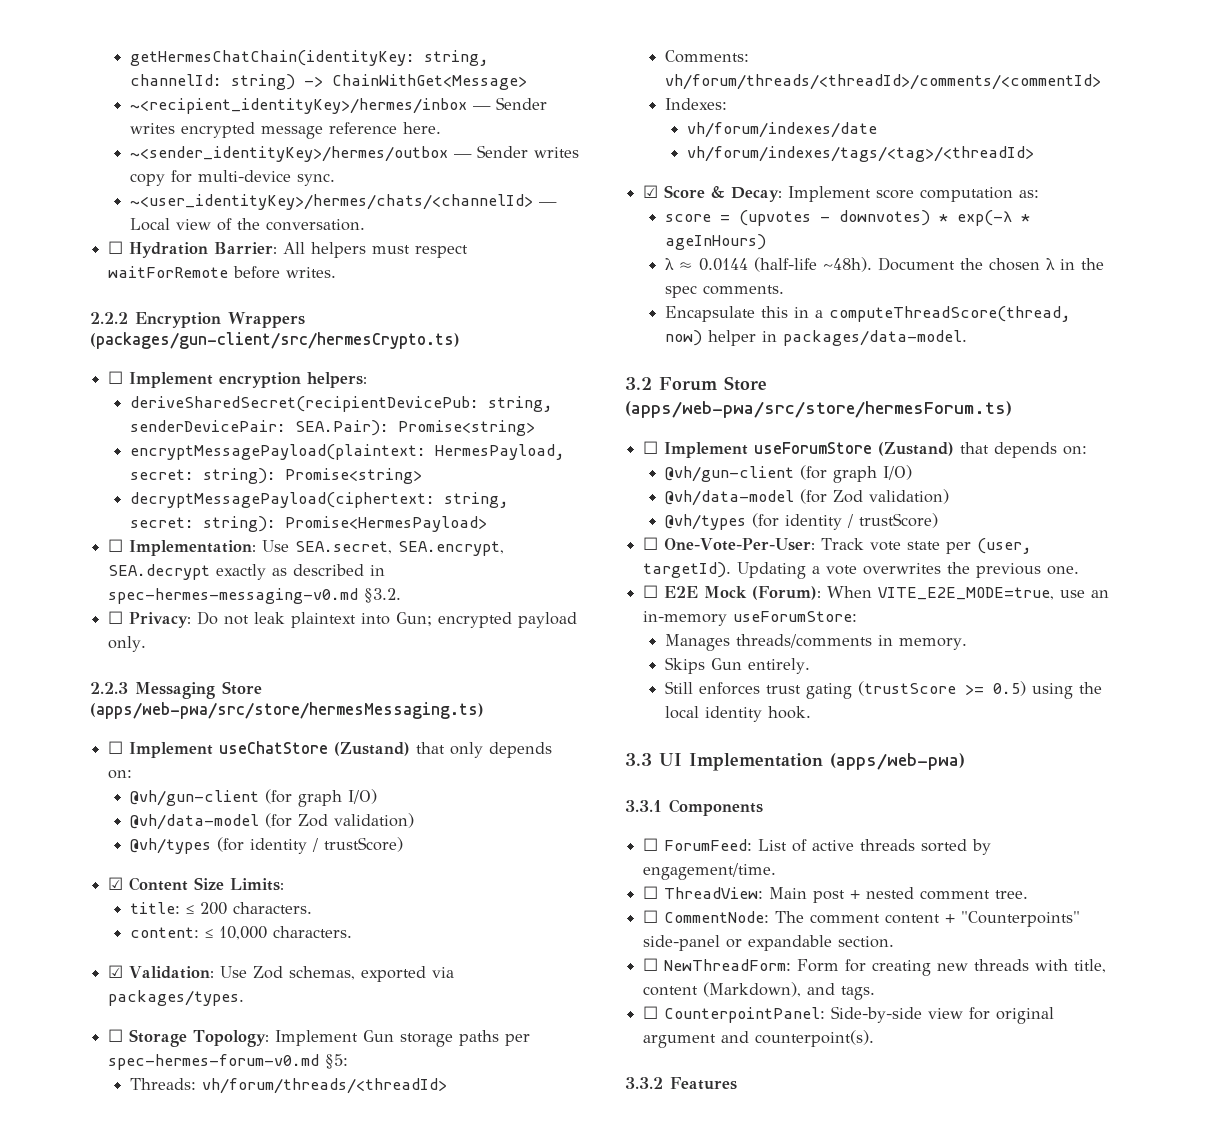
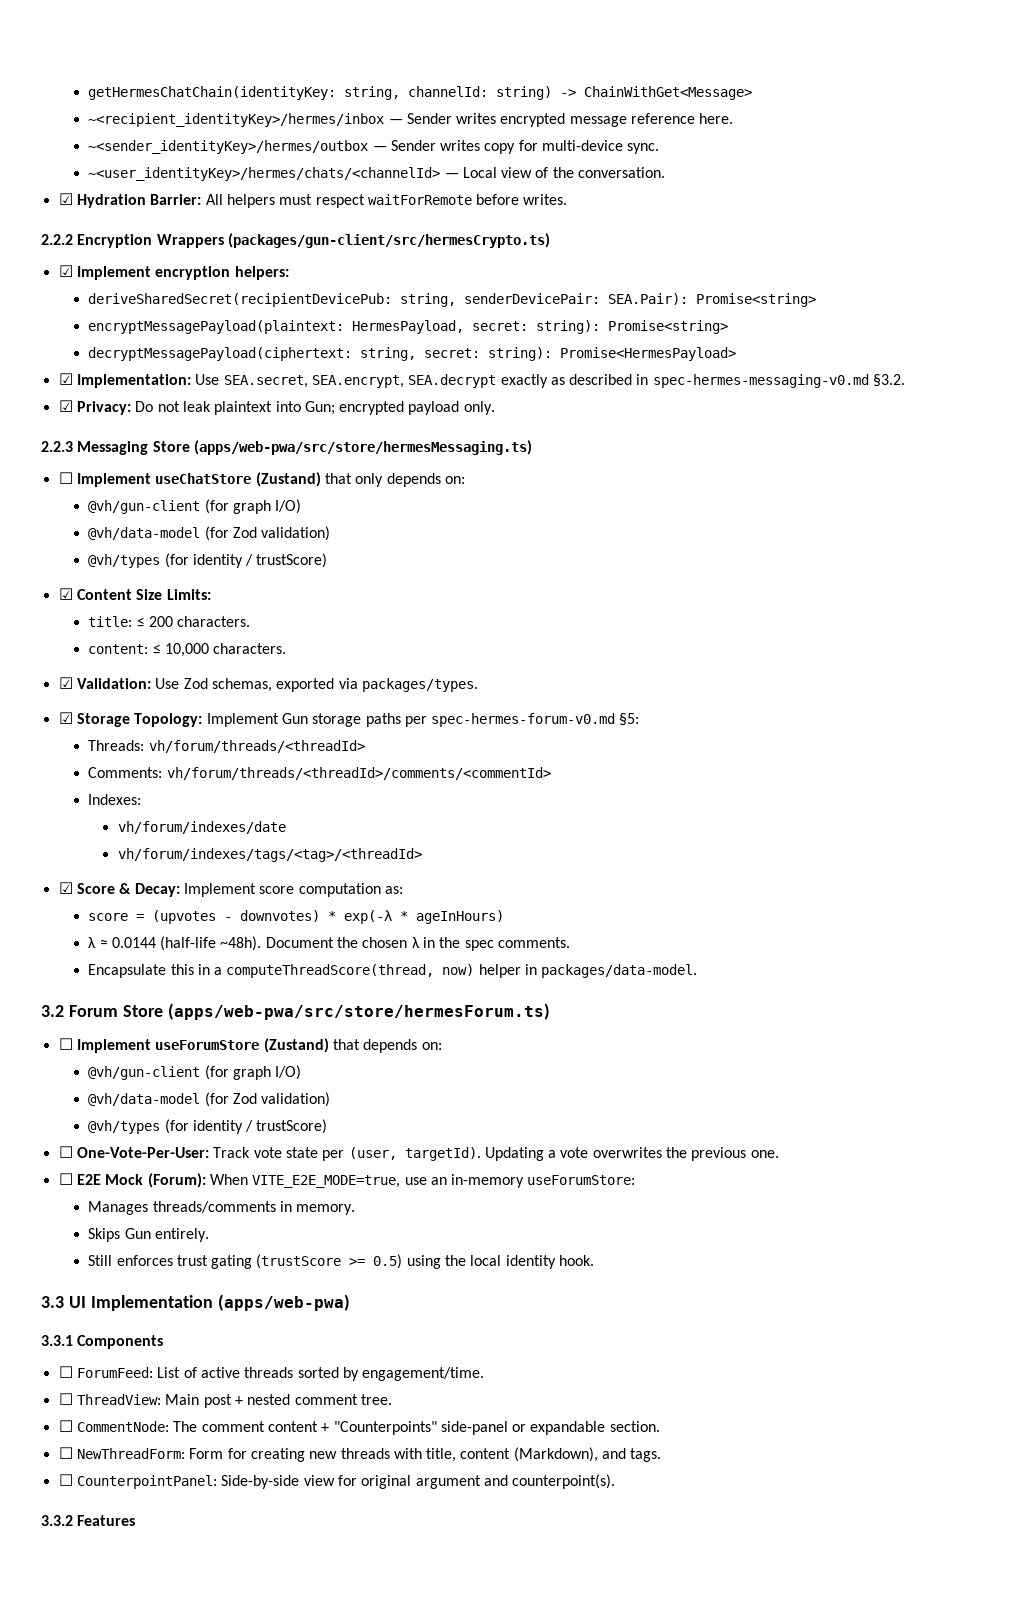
[108,241,124,254] ☐ -> [58,193,73,205] ☑
[108,371,124,384] ☐ -> [58,265,73,277] ☑
[108,539,124,552] ☐ -> [58,373,73,385] ☑
[108,611,124,624] ☐ -> [58,400,73,412] ☑
[108,1029,124,1042] ☐ -> [58,712,73,724] ☑

